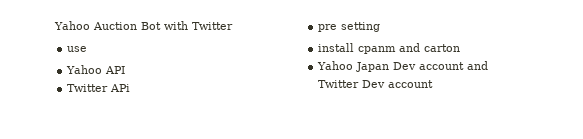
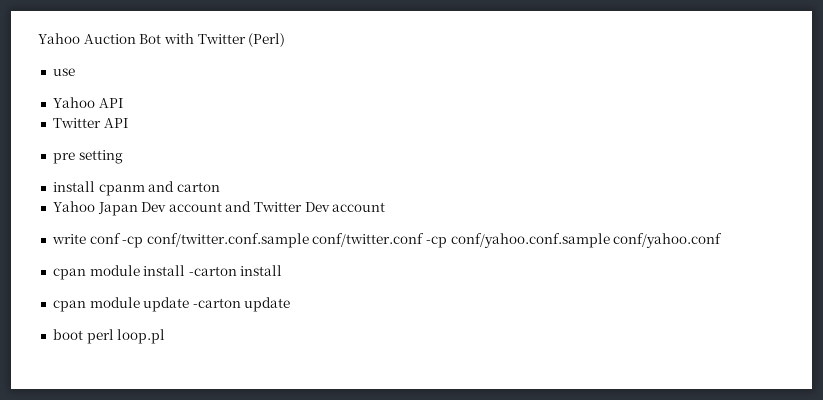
(233, 26) none -> [248,33,286,47] (Perl)
[110,84,131,92] APi -> [103,118,128,128] API
(434, 84) none -> [51,233,723,248] [52,265,283,280] [52,297,291,312] [52,329,166,344] // write conf -cp conf/twitter.conf.sample conf/twitter.conf -cp conf/yahoo.conf.sample conf/yahoo.conf // cpan module install -carton install // cpan module update -carton update // boot perl loop.pl

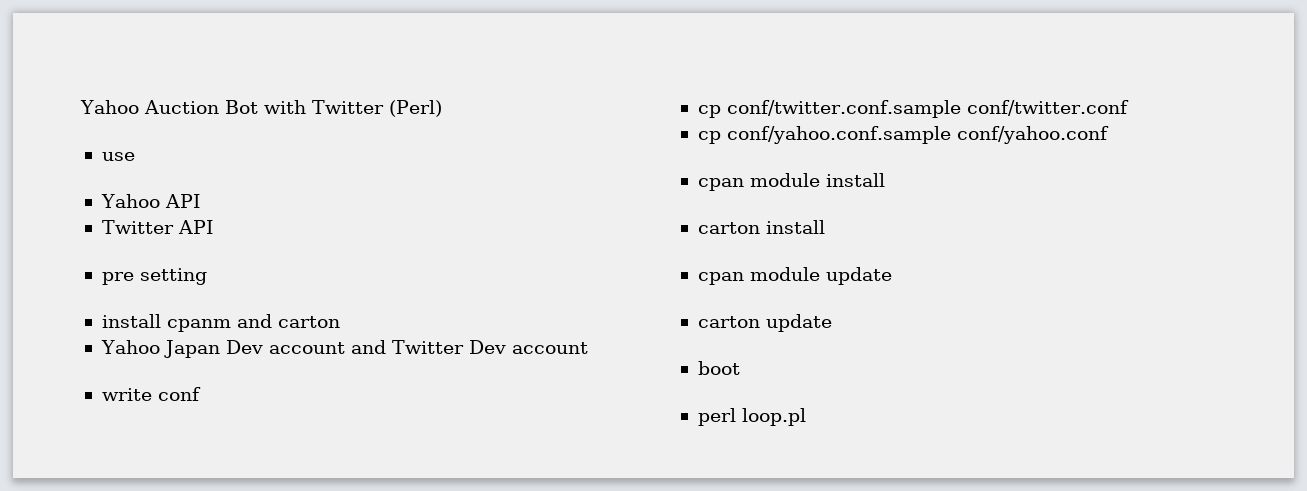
[122,236,144,248] -cp -> [697,105,721,118] // cp
[426,236,448,248] -cp -> [697,131,721,144] // cp
[188,266,237,276] -carton -> [697,222,760,234] // carton
[192,298,241,308] -carton -> [697,316,760,328] // carton
(83, 334) none -> (740, 368) //

